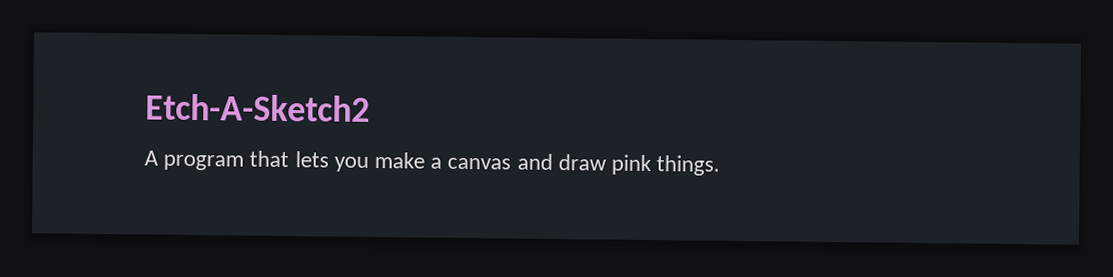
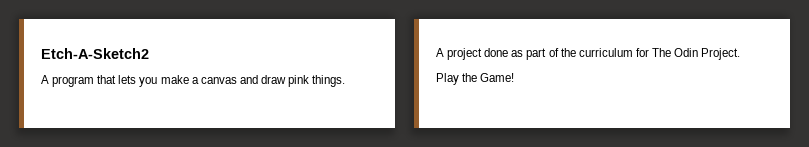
(721, 165) none -> [436,48,741,60] [436,73,515,85] // A project done as part of the curriculum for The Odin Project. // Play the Game!

